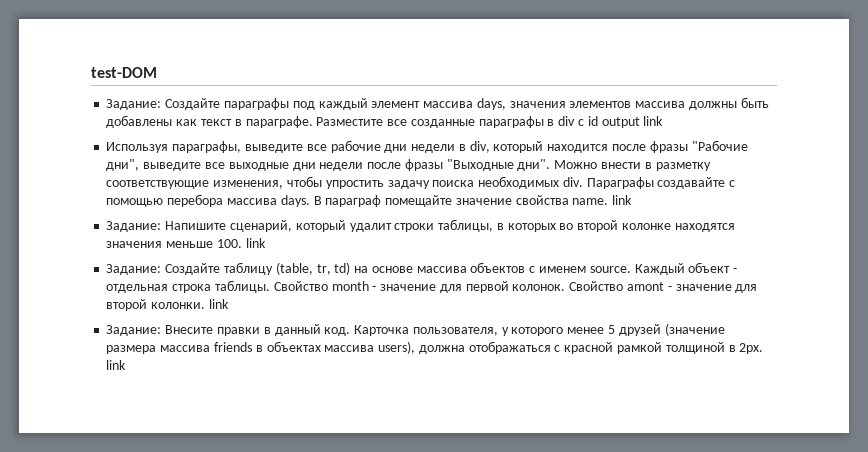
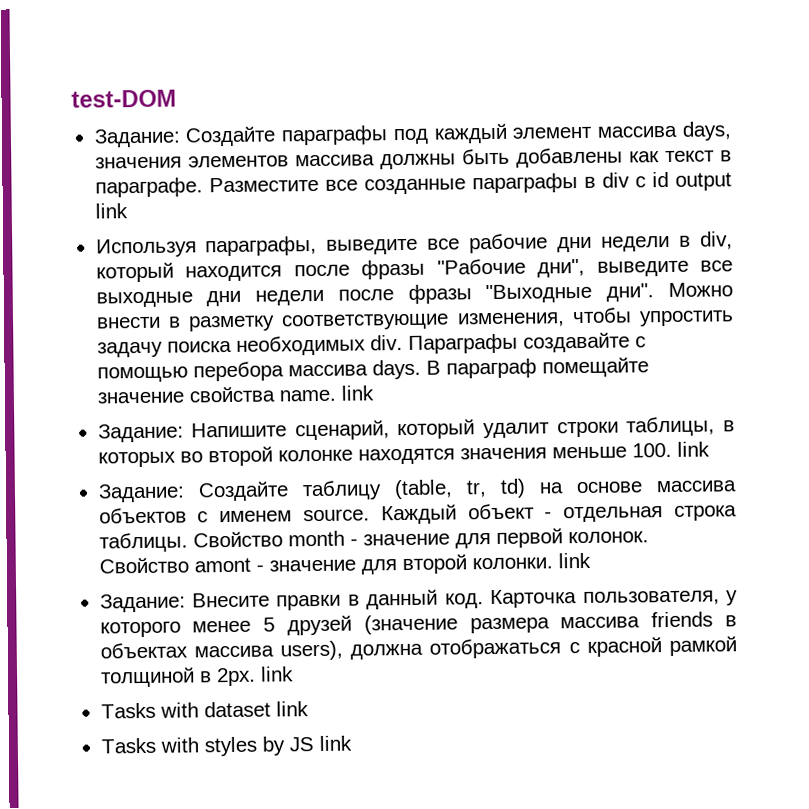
(127, 365) none -> [100,701,309,719] [100,735,352,757] // Tasks with dataset link // Tasks with styles by JS link

